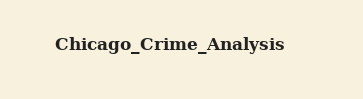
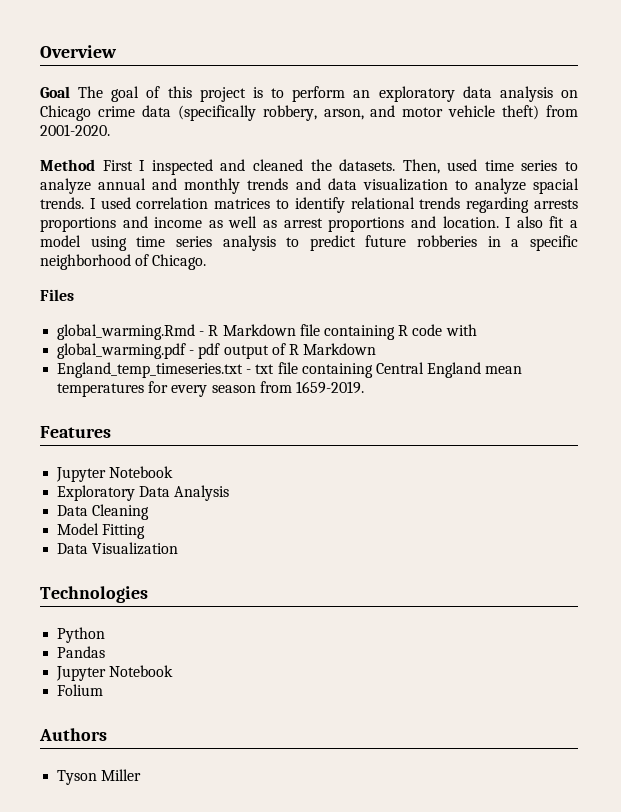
[55,37,285,54] Chicago_Crime_Analysis -> [40,45,117,58] [40,86,578,102] [40,105,578,121] [40,124,110,136] [40,159,578,175] [40,178,580,194] [40,197,578,213] [40,216,579,232] [40,235,578,251] [40,254,207,270] [40,289,74,301] [57,324,477,340] [57,343,377,359] [57,362,523,378] [57,381,364,397] [40,426,111,438] [56,466,174,482] [57,485,230,501] [57,504,150,520] [57,523,146,539] [57,542,179,555] [40,586,148,603] [57,627,106,643] [57,646,106,658] [56,665,174,681] [57,684,104,696] [39,728,107,741] [57,769,142,785] Overview // Goal The goal of this project is to perform an exploratory data analysis on Chicago crime data (specifically robbery, arson, and motor vehicle theft) from 2001-2020. // Method First I inspected and cleaned the datasets. Then, used time series to analyze annual and monthly trends and data visualization to analyze spacial trends. I used correlation matrices to identify relational trends regarding arrests proportions and income as well as arrest proportions and location. I also fit a model using time series analysis to predict future robberies in a specific neighborhood of Chicago. // Files // global_warming.Rmd - R Markdown file containing R code with // global_warming.pdf - pdf output of R Markdown // England_temp_timeseries.txt - txt file containing Central England mean temperatures for every season from 1659-2019. // Features // Jupyter Notebook // Exploratory Data Analysis // Data Cleaning // Model Fitting // Data Visualization // Technologies // Python // Pandas // Jupyter Notebook // Folium // Authors // Tyson Miller

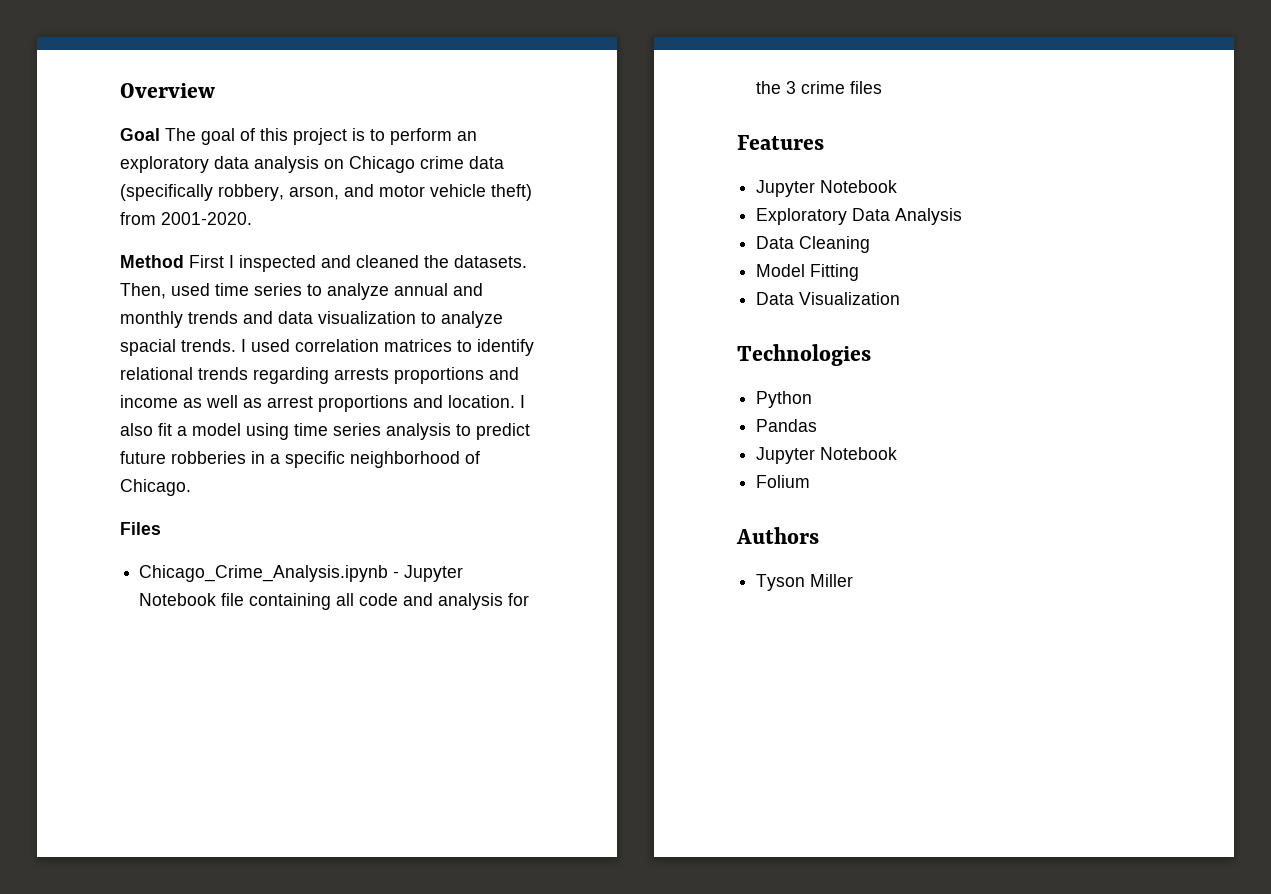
[57,324,477,340] [57,343,377,359] [57,362,523,378] [57,381,364,397] global_warming.Rmd - R Markdown file containing R code with // global_warming.pdf - pdf output of R Markdown // England_temp_timeseries.txt - txt file containing Central England mean temperatures for every season from 1659-2019. -> [139,565,464,582] [139,593,530,610] [756,81,883,94] Chicago_Crime_Analysis.ipynb - Jupyter Notebook file containing all code and analysis for the 3 crime files

